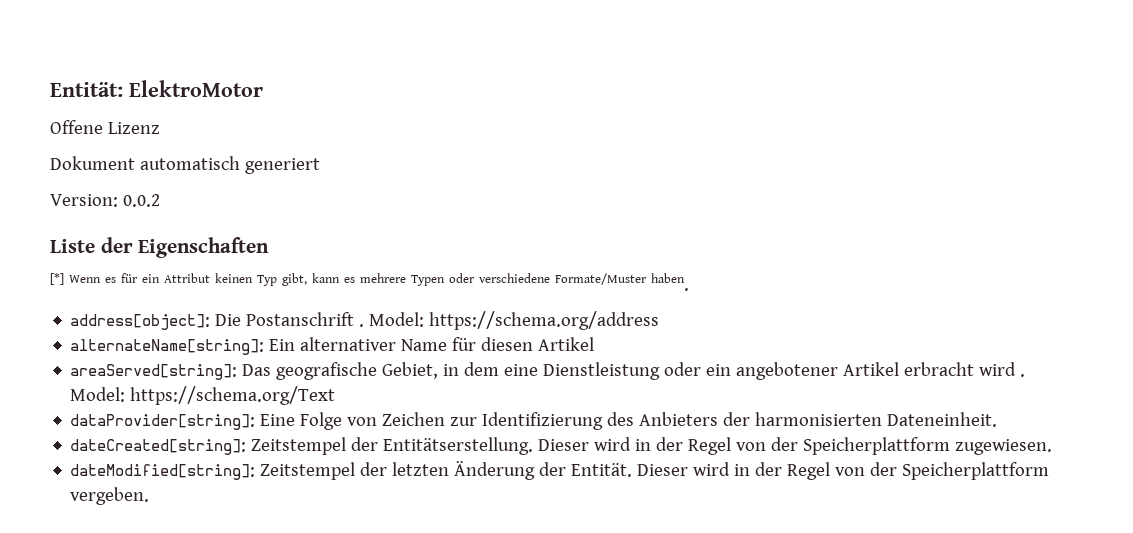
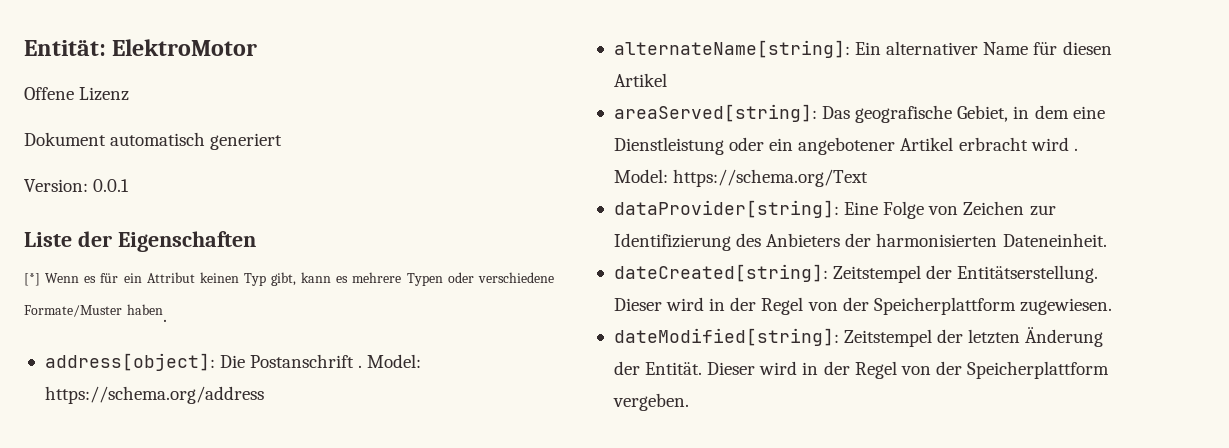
[122,194,160,207] 0.0.2 -> [93,179,130,192] 0.0.1

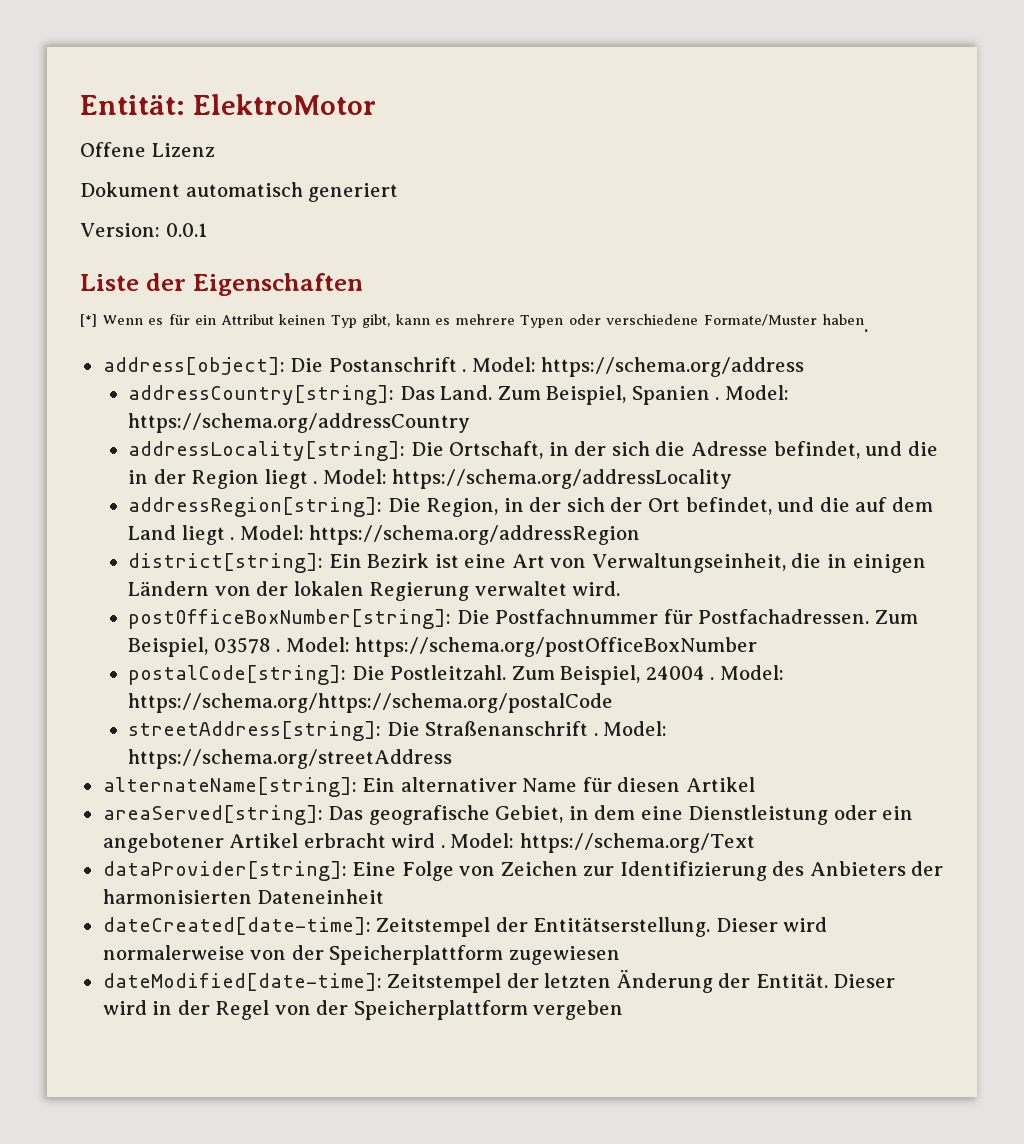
(264, 395) none -> [128,385,789,405] [128,413,471,433] [128,441,938,461] [128,469,733,489] [128,497,933,517] [128,525,641,545] [128,553,926,573] [128,581,621,601] [128,609,918,629] [128,637,758,657] [128,665,784,685] [128,693,614,713] [128,721,668,741] [128,749,453,769] // addressCountry[string]: Das Land. Zum Beispiel, Spanien . Model: https://schema.org/addressCountry // addressLocality[string]: Die Ortschaft, in der sich die Adresse befindet, und die in der Region liegt . Model: https://schema.org/addressLocality // addressRegion[string]: Die Region, in der sich der Ort befindet, und die auf dem Land liegt . Model: https://schema.org/addressRegion // district[string]: Ein Bezirk ist eine Art von Verwaltungseinheit, die in einigen Ländern von der lokalen Regierung verwaltet wird. // postOfficeBoxNumber[string]: Die Postfachnummer für Postfachadressen. Zum Beispiel, 03578 . Model: https://schema.org/postOfficeBoxNumber // postalCode[string]: Die Postleitzahl. Zum Beispiel, 24004 . Model: https://schema.org/https://schema.org/postalCode // streetAddress[string]: Die Straßenanschrift . Model: https://schema.org/streetAddress
[1002,233,1107,247] [613,264,828,282] Dateneinheit. // dateCreated[string]: -> [257,889,385,904] [102,917,371,935] Dateneinheit // dateCreated[date-time]:
[709,297,1112,315] [613,328,839,346] in der Regel von der Speicherplattform zugewiesen. // dateModified[string]: -> [102,945,620,965] [102,973,382,991] normalerweise von der Speicherplattform zugewiesen // dateModified[date-time]:
[612,393,689,411] vergeben. -> [533,1000,624,1020] vergeben

